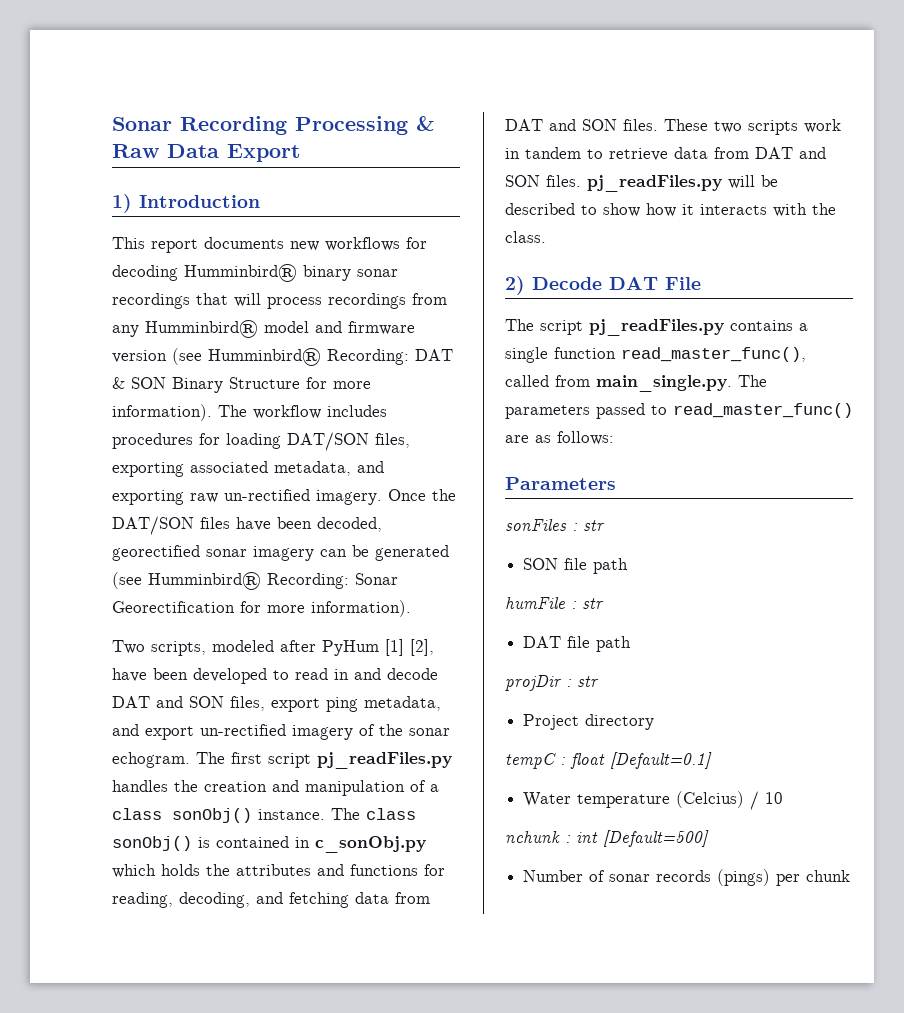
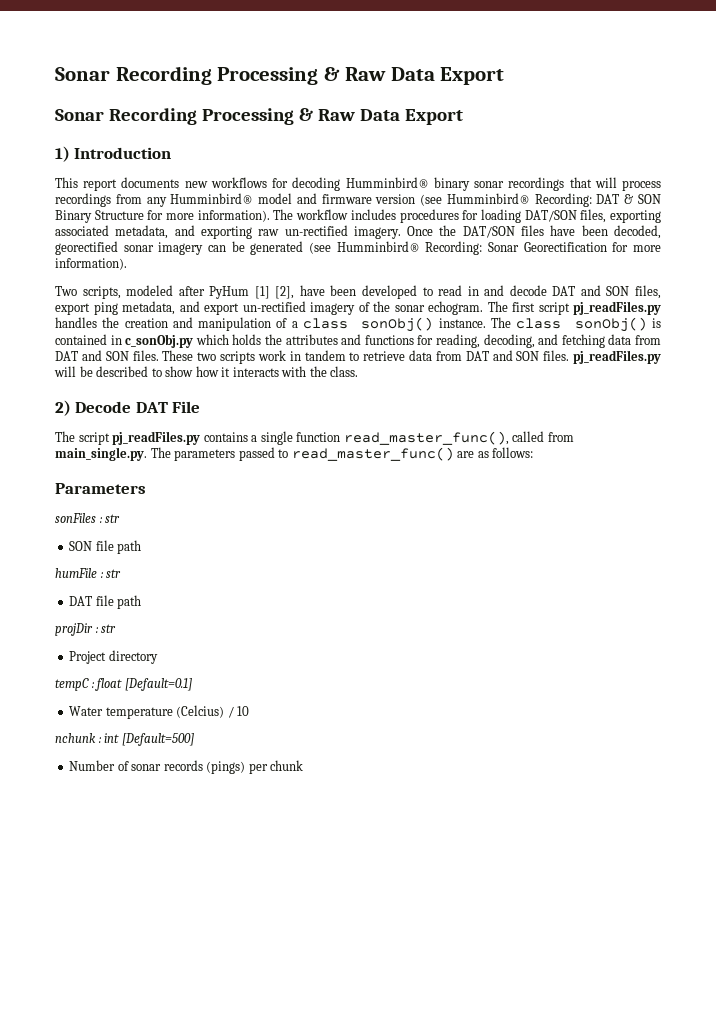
[112,116,435,135] [112,144,300,162] Sonar Recording Processing & Raw Data Export -> [55,66,505,85] [55,108,463,125] Sonar Recording Processing & Raw Data Export // Sonar Recording Processing & Raw Data Export

